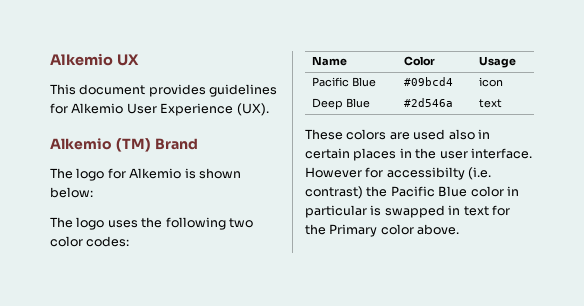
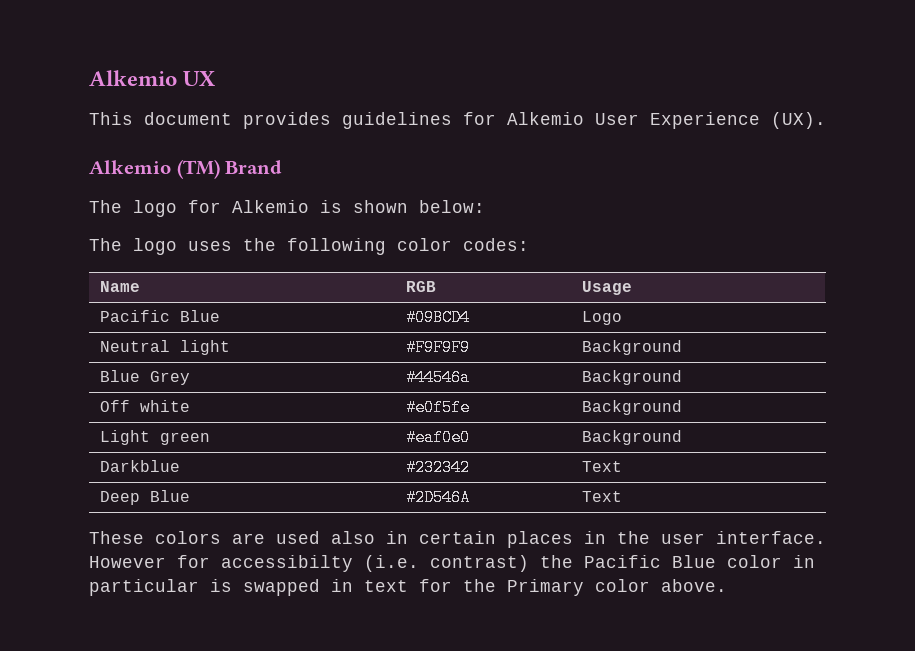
[228,218,253,228] two -> (386, 246) none
[404,56,436,66] Color -> [405,281,436,292] RGB
[404,77,454,86] [479,77,504,87] #09bcd4 | icon -> [405,309,470,326] [581,311,622,325] [99,340,230,355] [405,339,470,356] [581,340,682,355] [99,370,190,385] [405,369,470,386] [581,370,682,385] [99,400,190,412] [405,399,470,416] [581,400,682,415] [99,430,210,445] [405,429,470,446] [581,430,682,445] [99,460,180,472] [405,459,470,476] [581,461,622,472] #09BCD4 | Logo // Neutral light | #F9F9F9 | Background // Blue Grey | #44546a | Background // Off white | #e0f5fe | Background // Light green | #eaf0e0 | Background // Darkblue | #232342 | Text
[404,98,454,107] [479,99,503,108] #2d546a | text -> [405,489,470,506] [581,491,622,502] #2D546A | Text

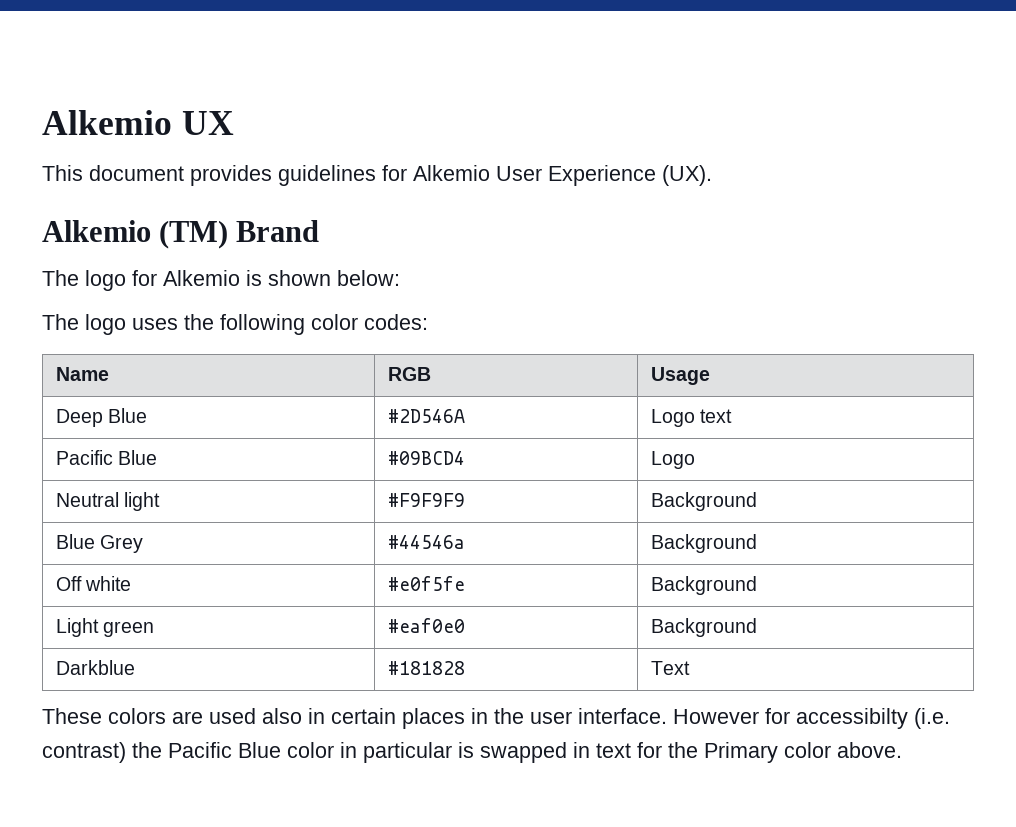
(632, 288) none -> [55,408,148,427] [387,409,465,423] [650,409,733,427] // Deep Blue | #2D546A | Logo text
[405,459,470,476] [581,461,622,472] [99,490,190,505] [405,489,470,506] #232342 | Text // Deep Blue | #2D546A -> [387,661,465,675] #181828

